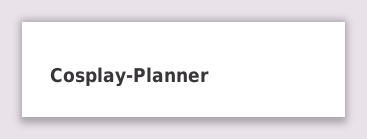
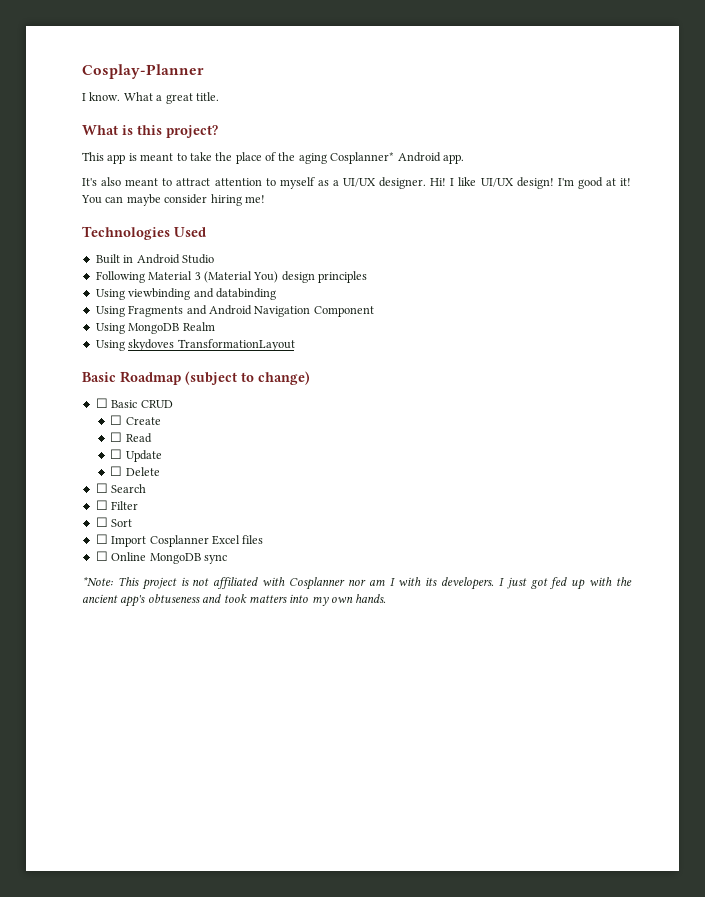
(209, 77) none -> [82,92,219,104] [82,125,218,138] [82,152,464,164] [82,177,632,189] [81,194,265,206] [82,226,206,240] [95,254,214,264] [95,271,367,283] [95,288,276,300] [95,305,374,317] [95,322,215,334] [95,339,295,351] [82,371,310,385] [95,398,173,408] [110,415,161,425] [110,432,152,443] [110,449,162,462] [110,466,160,476] [95,483,147,493] [95,500,139,510] [95,517,133,527] [95,534,264,547] [95,551,227,564] [82,577,633,590] [82,594,387,607] // I know. What a great title. // What is this project? // This app is meant to take the place of the aging Cosplanner* Android app. // It's also meant to attract attention to myself as a UI/UX designer. Hi! I like UI/UX design! I'm good at it! You can maybe consider hiring me! // Technologies Used // Built in Android Studio // Following Material 3 (Material You) design principles // Using viewbinding and databinding // Using Fragments and Android Navigation Component // Using MongoDB Realm // Using skydoves TransformationLayout // Basic Roadmap (subject to change) // ☐ Basic CRUD // ☐ Create // ☐ Read // ☐ Update // ☐ Delete // ☐ Search // ☐ Filter // ☐ Sort // ☐ Import Cosplanner Excel files // ☐ Online MongoDB sync // *Note: This project is not affiliated with Cosplanner nor am I with its developers. I just got fed up with the ancient app's obtuseness and took matters into my own hands.

